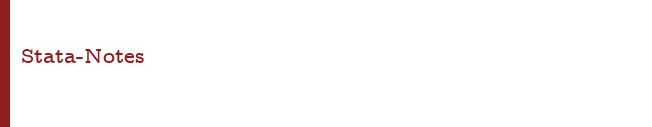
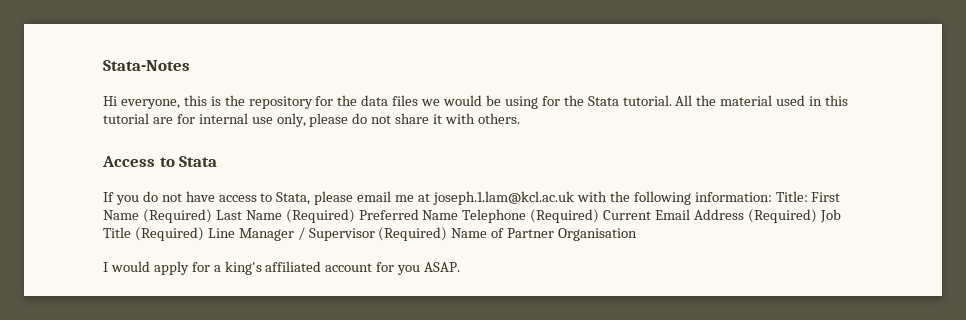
(145, 55) none -> [103,95,849,109] [103,113,520,127] [102,156,218,167] [103,191,841,205] [103,209,841,223] [103,227,638,241] [103,261,461,275] // Hi everyone, this is the repository for the data files we would be using for the Stata tutorial. All the material used in this tutorial are for internal use only, please do not share it with others. // Access to Stata // If you do not have access to Stata, please email me at joseph.1.lam@kcl.ac.uk with the following information: Title: First Name (Required) Last Name (Required) Preferred Name Telephone (Required) Current Email Address (Required) Job Title (Required) Line Manager / Supervisor (Required) Name of Partner Organisation // I would apply for a king's affiliated account for you ASAP.

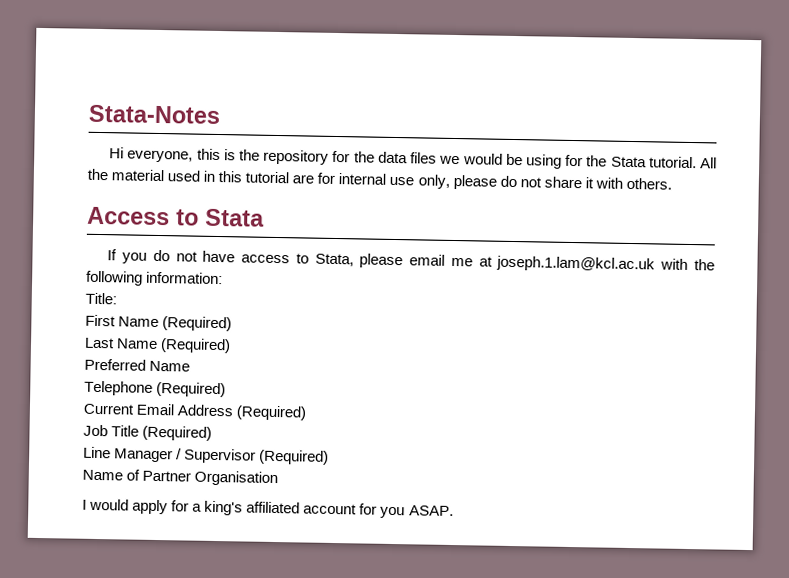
(772, 197) none -> (224, 278) //
(808, 196) none -> (117, 298) //
(212, 216) none -> (233, 324) //
(355, 216) none -> (232, 346) //
(459, 215) none -> (191, 366) //
(600, 216) none -> (227, 389) //
(817, 216) none -> (307, 413) //
(204, 234) none -> (213, 433) //
(448, 234) none -> (330, 457) //

